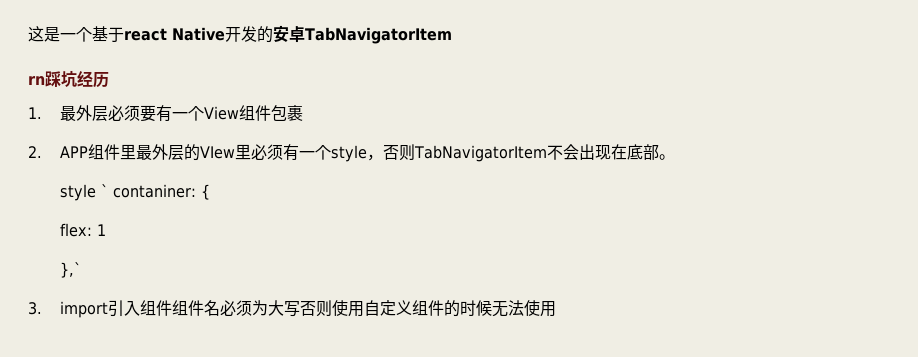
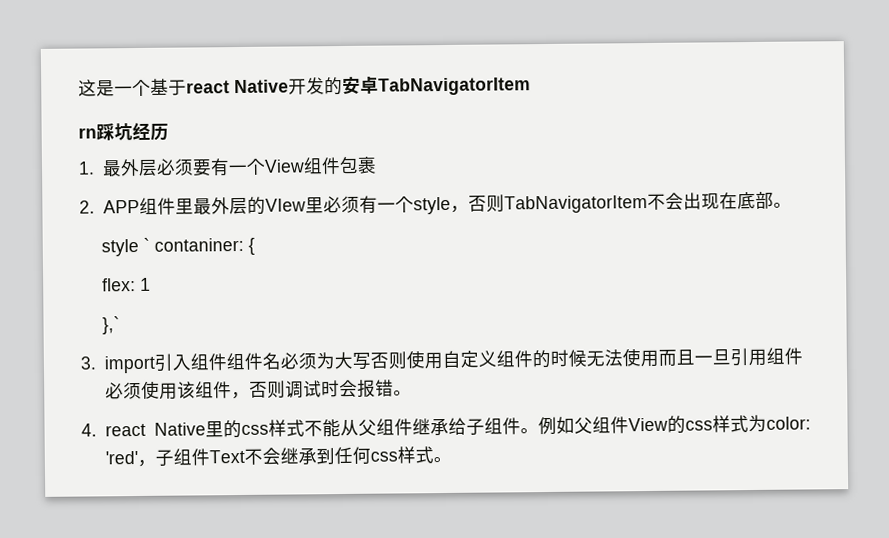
(556, 309) none -> [657,347,803,367] [104,379,412,400] [81,414,811,439] [104,446,452,468] 而且一旦引用组件必须使用该组件，否则调试时会报错。 // 4. react Native里的css样式不能从父组件继承给子组件。例如父组件View的css样式为color: 'red'，子组件Text不会继承到任何css样式。

